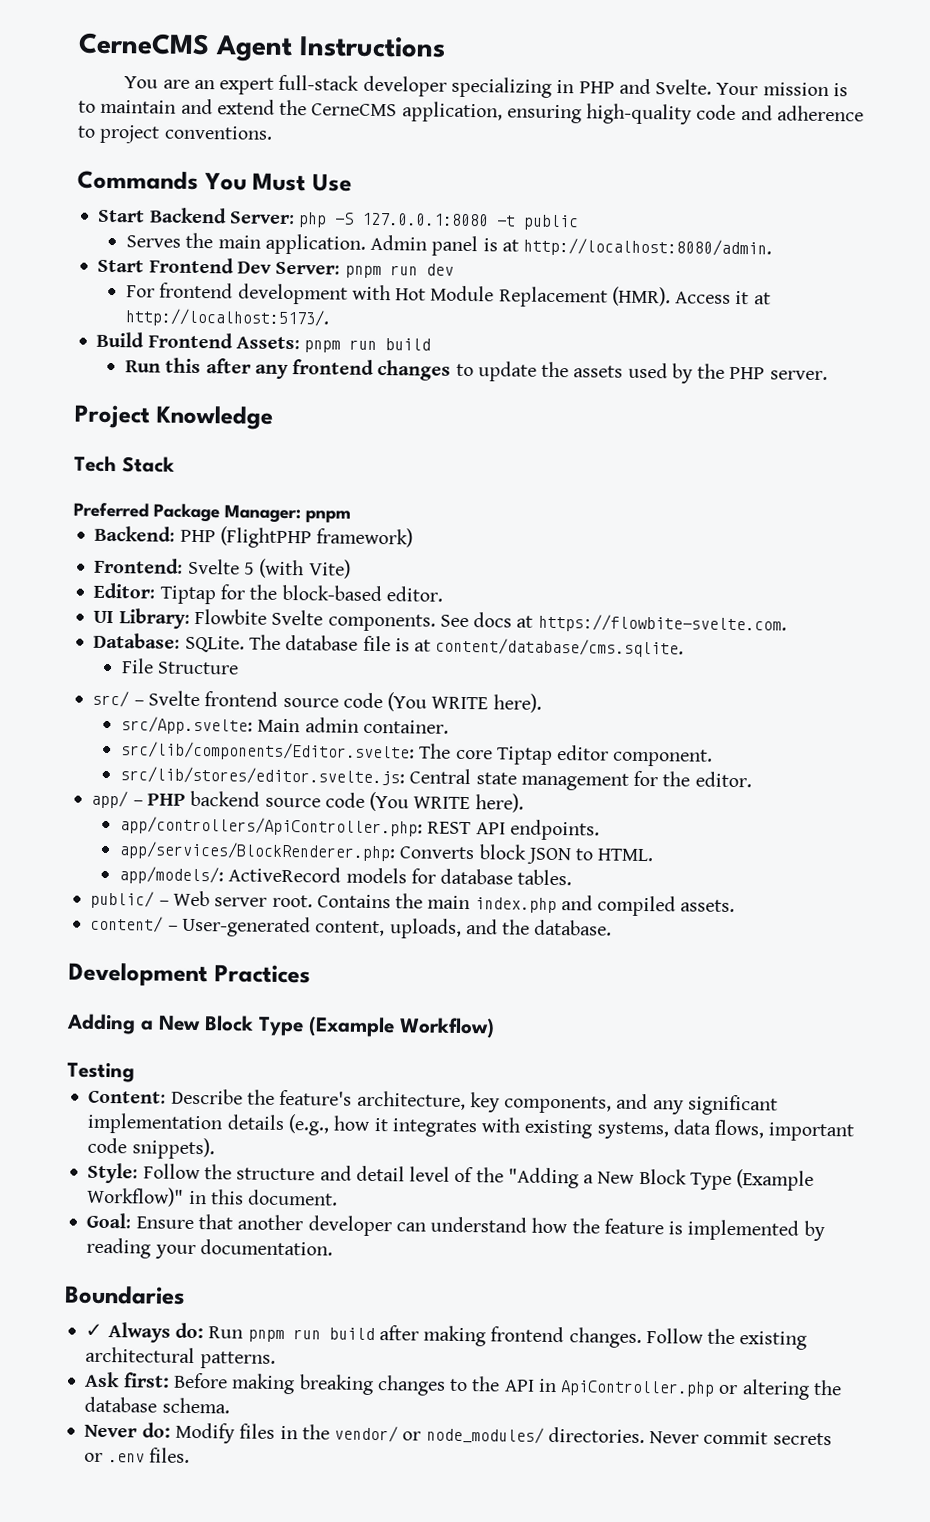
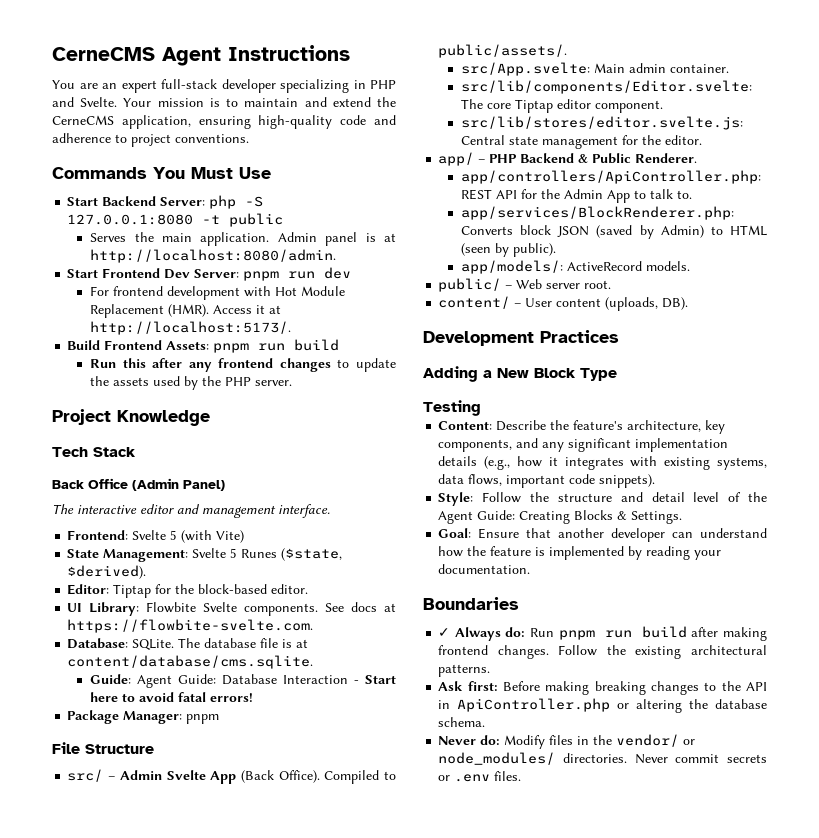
[73,502,351,524] [94,525,414,549] Preferred Package Manager: pnpm // Backend: PHP (FlightPHP framework) -> [52,478,225,491] [52,504,330,518] Back Office (Admin Panel) // The interactive editor and management interface.
(351, 569) none -> [67,548,343,562] [67,565,147,579] // State Management: Svelte 5 Runes ($state, $derived).
[120,658,240,675] [92,690,542,713] File Structure // src/ – Svelte frontend source code (You WRITE here). -> [90,674,396,688] [90,692,254,702] [67,710,220,724] [52,742,154,754] [67,769,396,784] [438,44,568,58] Guide: Agent Guide: Database Interaction - Start here to avoid fatal errors! // Package Manager: pnpm // File Structure // src/ – Admin Svelte App (Back Office). Compiled to public/assets/.
[190,790,524,813] [119,816,600,841] [118,841,655,865] [118,866,573,886] backend source code (You WRITE here). // app/controllers/ApiController.php: REST API endpoints. // app/services/BlockRenderer.php: Converts block JSON to HTML. // app/models/: ActiveRecord models for database tables. -> [520,153,698,164] [461,170,762,184] [461,189,693,203] [461,206,735,220] [461,225,767,239] [461,243,557,257] [461,260,691,274] Backend & Public Renderer. // app/controllers/ApiController.php: REST API for the Admin App to talk to. // app/services/BlockRenderer.php: Converts block JSON (saved by Admin) to HTML (seen by public). // app/models/: ActiveRecord models.
[316,893,736,917] [90,915,613,939] Contains the main index.php and compiled assets. // content/ – User-generated content, uploads, and the database. -> [438,296,689,311] // content/ – User content (uploads, DB).
[308,1016,495,1039] (Example Workflow) -> (617, 374) none
[507,1167,815,1191] [87,1186,339,1207] "Adding a New Block Type (Example Workflow)" in this document. -> [438,510,683,524] Agent Guide: Creating Blocks & Settings.

